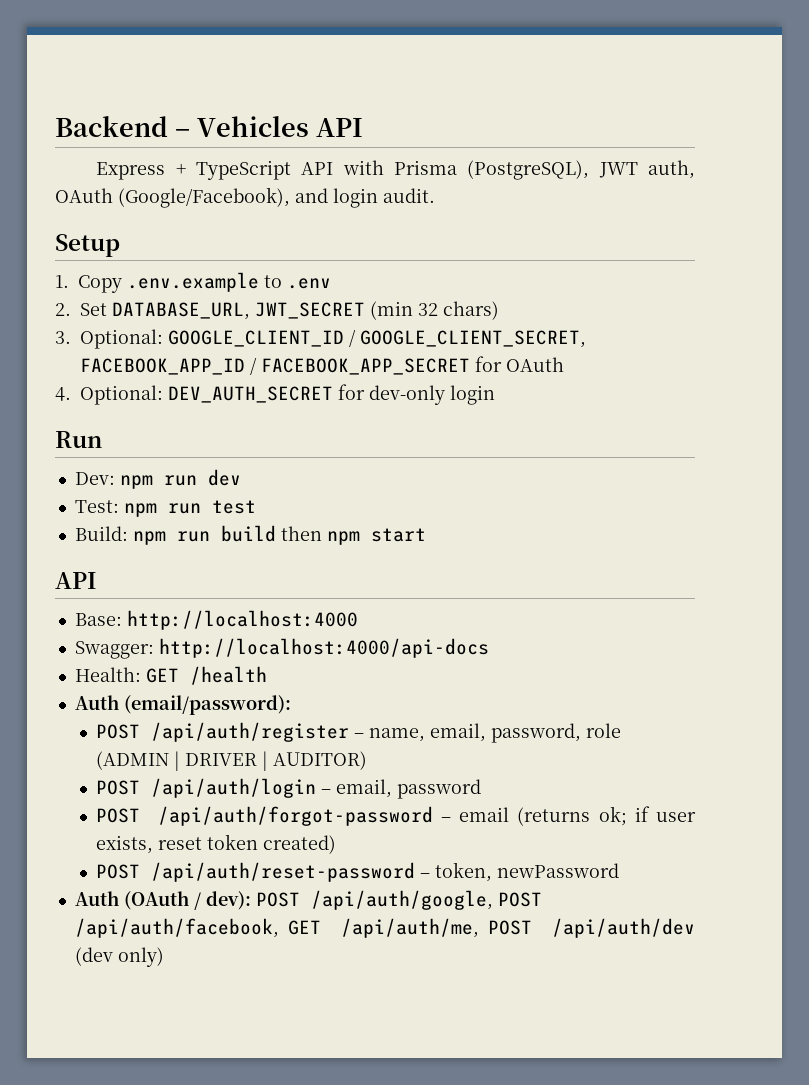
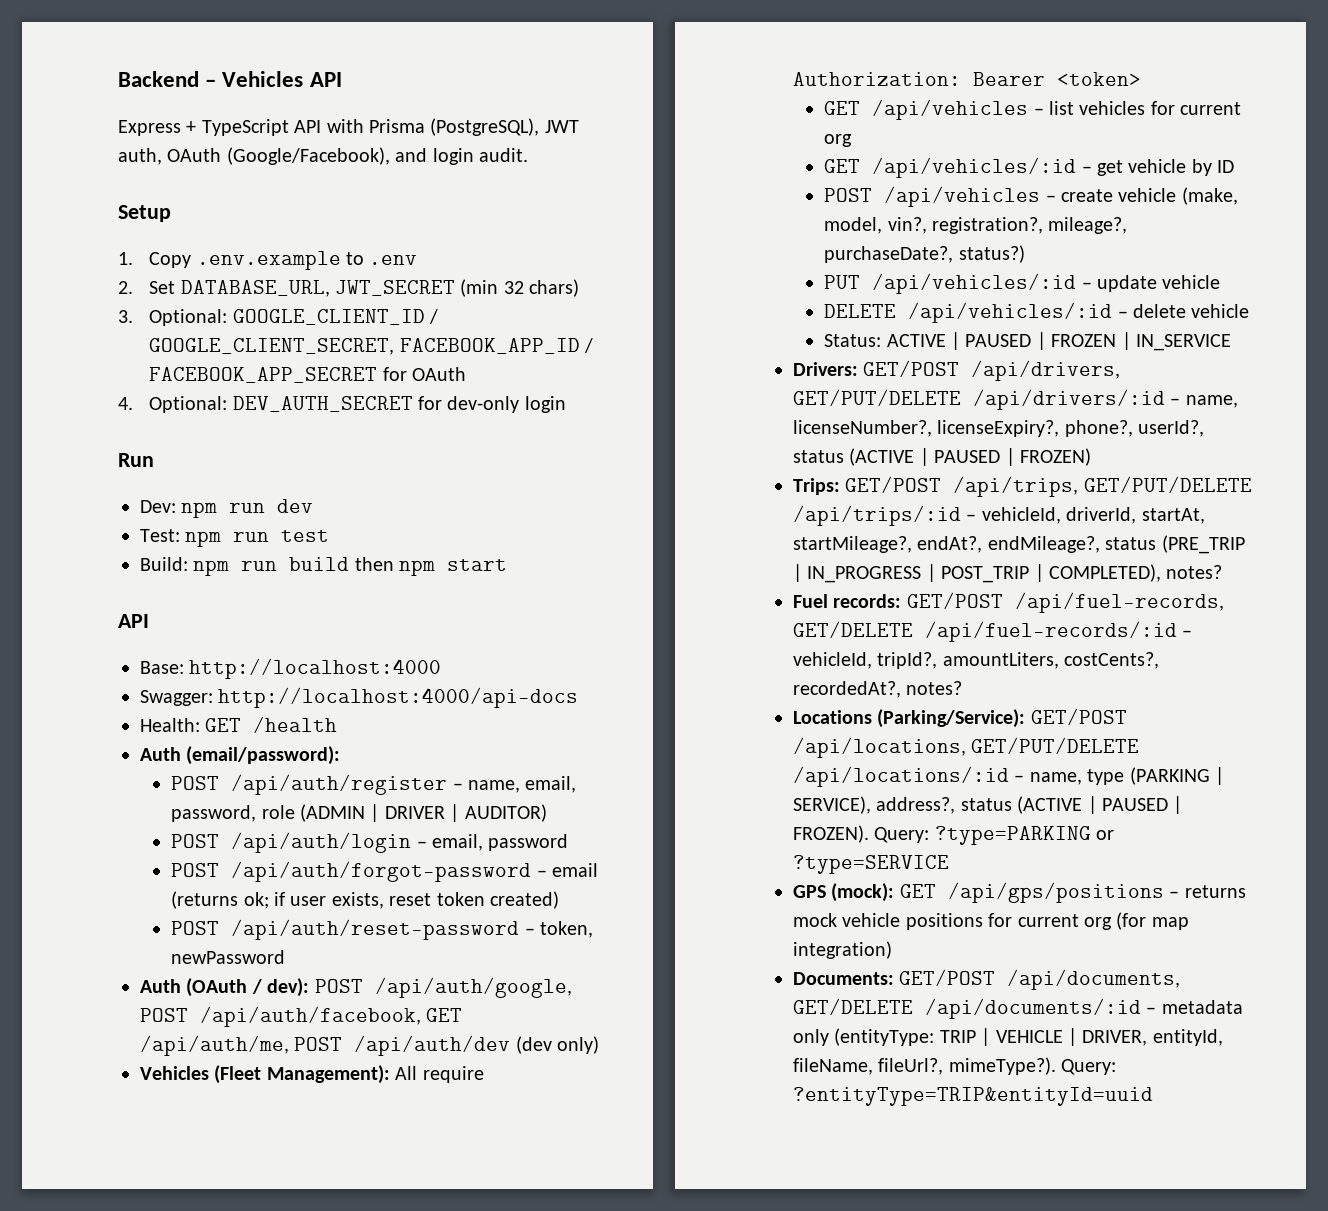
(164, 957) none -> [140,1065,484,1084] [793,72,1141,86] [824,99,1242,120] [824,134,853,147] [824,157,1235,178] [824,186,1238,207] [824,217,1128,234] [824,245,1025,263] [824,273,1221,294] [824,302,1250,323] [824,332,1232,351] [793,360,1121,381] [793,389,1238,410] [793,420,1205,437] [793,448,1091,466] [793,476,1252,497] [793,505,1205,526] [793,535,1245,554] [793,564,1223,583] [793,592,1224,613] [793,621,1193,642] [793,652,1160,669] [793,681,963,698] [793,708,1127,728] [793,737,1140,758] [793,766,1224,787] [793,796,1183,814] [793,825,1115,845] [793,855,949,874] [793,882,1246,903] [793,912,1189,930] [793,941,892,959] [793,969,1181,990] [793,998,1243,1019] [793,1028,1223,1046] [793,1057,1117,1075] [793,1087,1153,1106] // Vehicles (Fleet Management): All require Authorization: Bearer <token> // GET /api/vehicles – list vehicles for current org // GET /api/vehicles/:id – get vehicle by ID // POST /api/vehicles – create vehicle (make, model, vin?, registration?, mileage?, purchaseDate?, status?) // PUT /api/vehicles/:id – update vehicle // DELETE /api/vehicles/:id – delete vehicle // Status: ACTIVE | PAUSED | FROZEN | IN_SERVICE // Drivers: GET/POST /api/drivers, GET/PUT/DELETE /api/drivers/:id – name, licenseNumber?, licenseExpiry?, phone?, userId?, status (ACTIVE | PAUSED | FROZEN) // Trips: GET/POST /api/trips, GET/PUT/DELETE /api/trips/:id – vehicleId, driverId, startAt, startMileage?, endAt?, endMileage?, status (PRE_TRIP | IN_PROGRESS | POST_TRIP | COMPLETED), notes? // Fuel records: GET/POST /api/fuel-records, GET/DELETE /api/fuel-records/:id – vehicleId, tripId?, amountLiters, costCents?, recordedAt?, notes? // Locations (Parking/Service): GET/POST /api/locations, GET/PUT/DELETE /api/locations/:id – name, type (PARKING | SERVICE), address?, status (ACTIVE | PAUSED | FROZEN). Query: ?type=PARKING or ?type=SERVICE // GPS (mock): GET /api/gps/positions – returns mock vehicle positions for current org (for map integration) // Documents: GET/POST /api/documents, GET/DELETE /api/documents/:id – metadata only (entityType: TRIP | VEHICLE | DRIVER, entityId, fileName, fileUrl?, mimeType?). Query: ?entityType=TRIP&entityId=uuid

